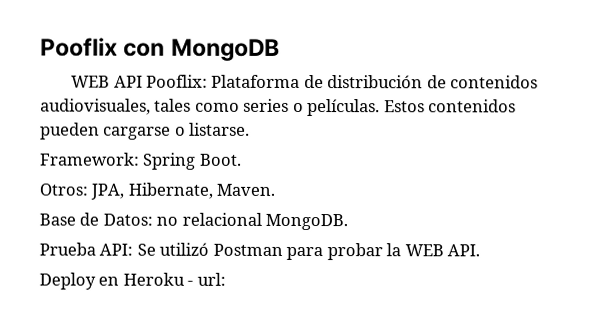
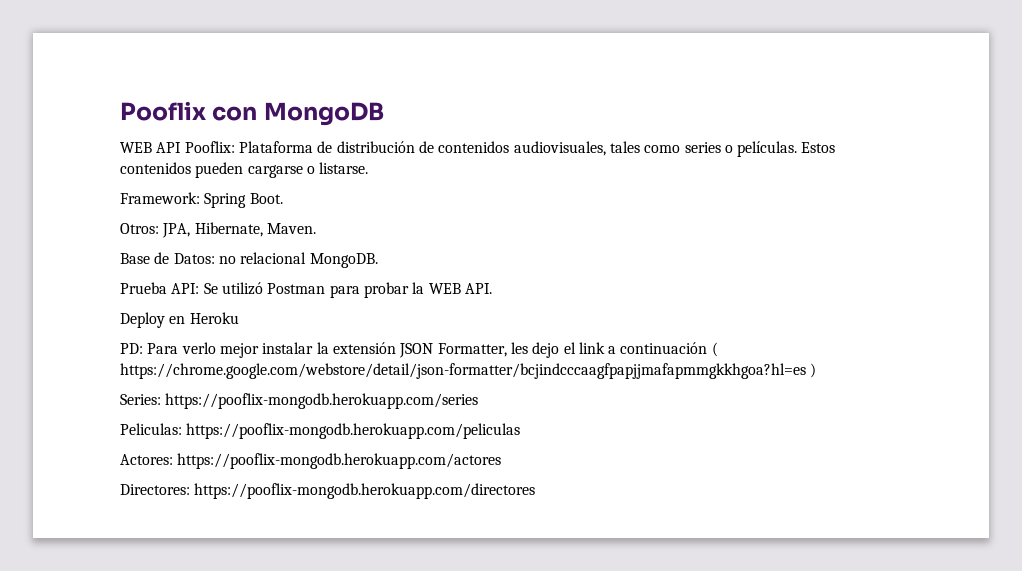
[187,272,226,286] - url: -> [120,342,718,358] [120,363,817,379] [120,393,479,409] [120,423,521,439] [120,453,502,469] [120,483,536,499] // PD: Para verlo mejor instalar la extensión JSON Formatter, les dejo el link a continuación ( https://chrome.google.com/webstore/detail/json-formatter/bcjindcccaagfpapjjmafapmmgkkhgoa?hl=es ) // Series: https://pooflix-mongodb.herokuapp.com/series // Peliculas: https://pooflix-mongodb.herokuapp.com/peliculas // Actores: https://pooflix-mongodb.herokuapp.com/actores // Directores: https://pooflix-mongodb.herokuapp.com/directores

